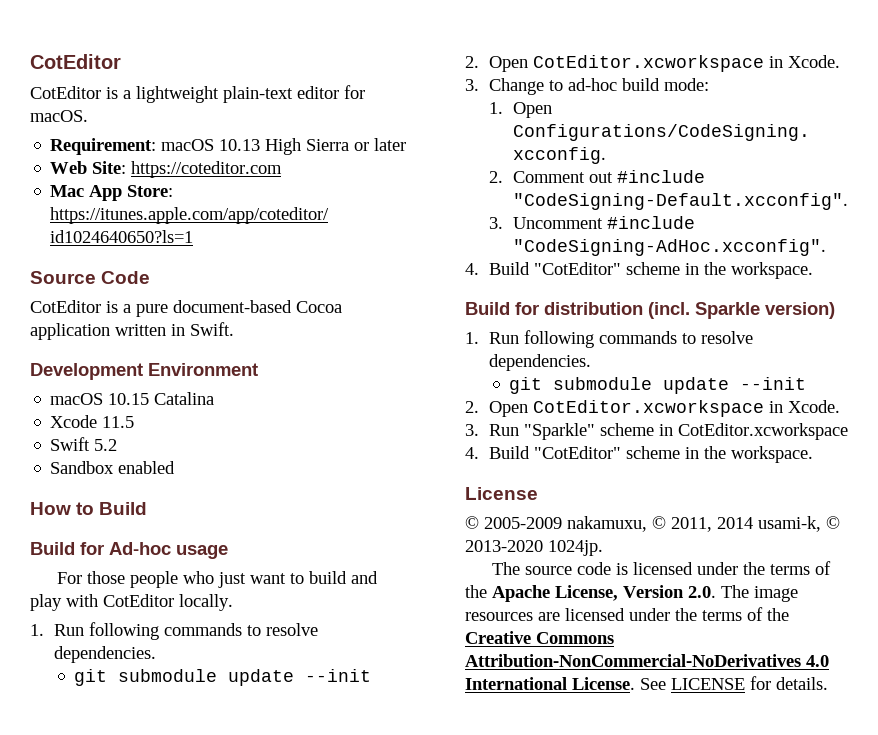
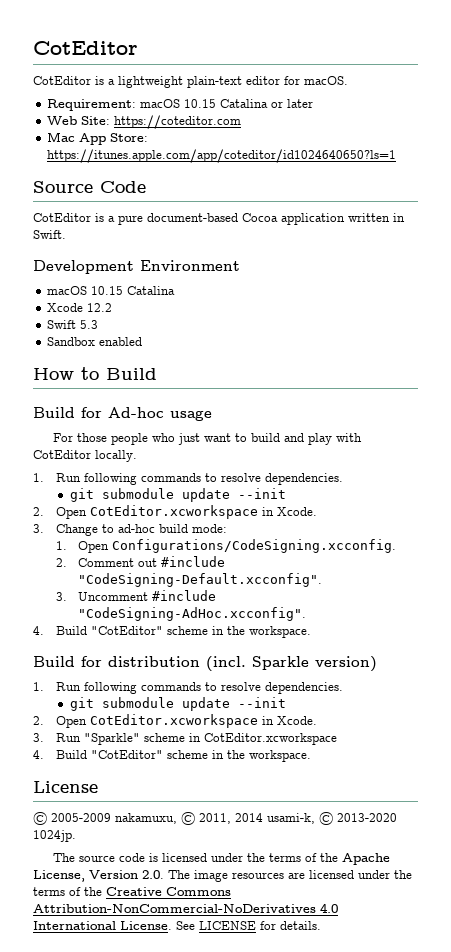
[219,138,350,155] 10.13 High Sierra -> [184,99,269,108] 10.15 Catalina
[102,416,135,428] 11.5 -> [87,303,113,312] 12.2
[94,439,118,451] 5.2 -> [80,320,99,329] 5.3

